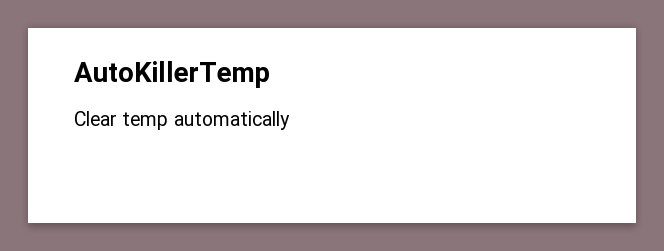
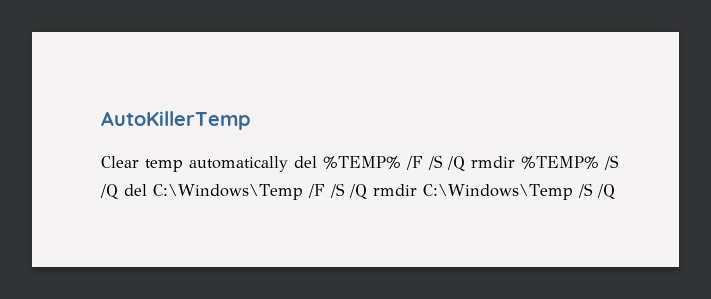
(290, 120) none -> [294,155,619,171] [100,183,615,200] del %TEMP% /F /S /Q rmdir %TEMP% /S /Q del C:\Windows\Temp /F /S /Q rmdir C:\Windows\Temp /S /Q

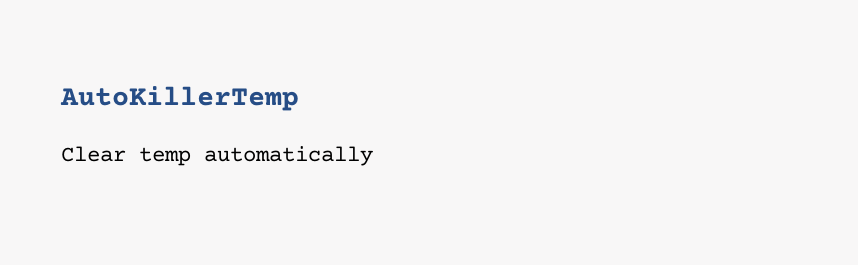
[294,155,619,171] [100,183,615,200] del %TEMP% /F /S /Q rmdir %TEMP% /S /Q del C:\Windows\Temp /F /S /Q rmdir C:\Windows\Temp /S /Q -> (373, 156) none

